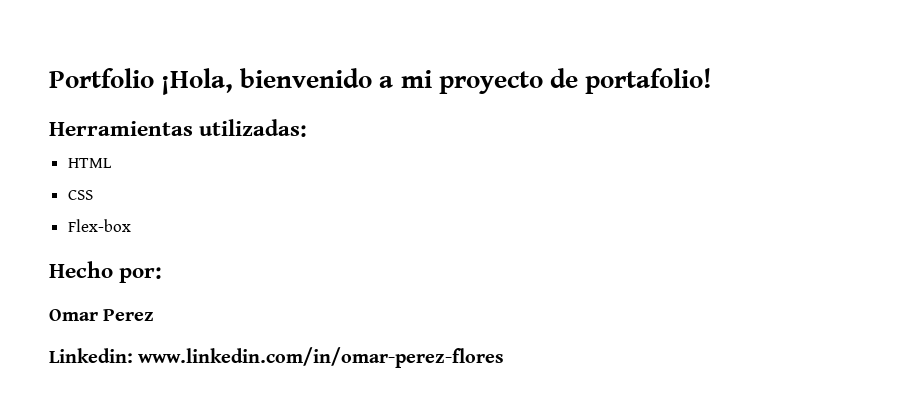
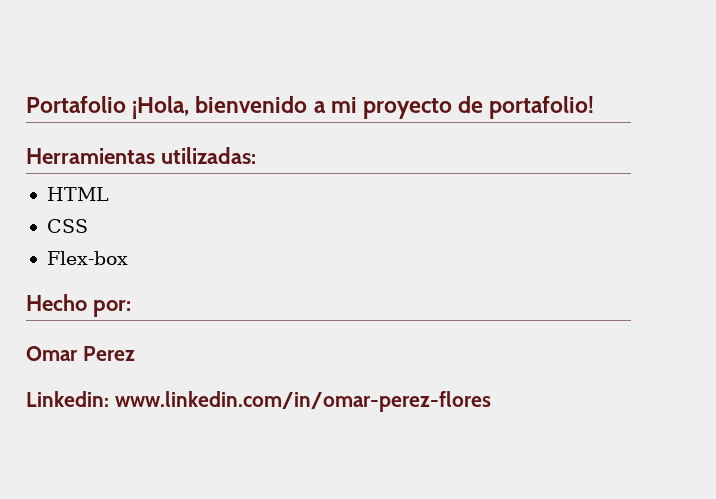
[49,68,154,88] Portfolio -> [26,96,126,113] Portafolio

